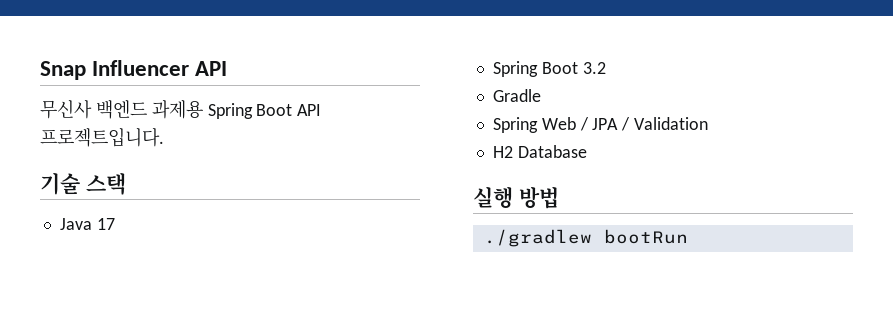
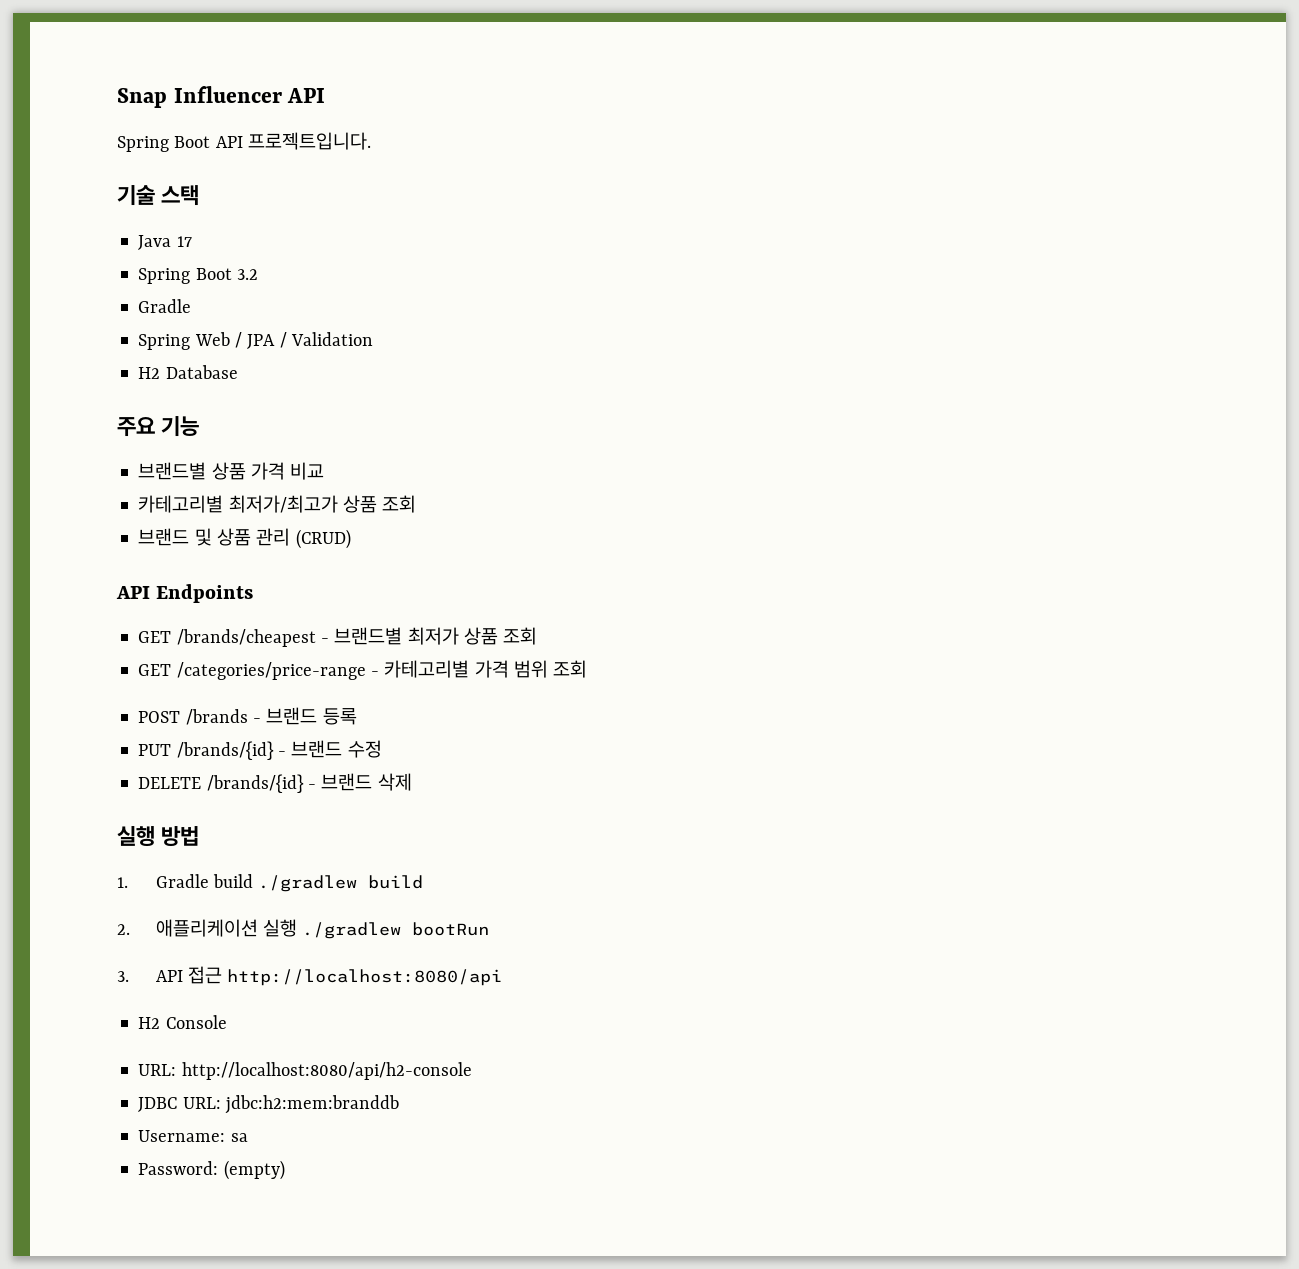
[40,100,203,119] 무신사 백엔드 과제용 -> (326, 95) none
[473,186,559,209] [483,229,688,247] 실행 방법 // ./gradlew bootRun -> [117,416,200,437] [138,462,325,480] [138,495,417,513] [138,528,351,549] [116,584,254,603] [138,627,538,647] [138,660,588,680] [138,707,357,725] [138,740,382,760] [138,773,412,793] [117,826,200,847] [117,874,424,892] [117,919,490,939] [117,966,503,986] [138,1015,227,1029] [138,1062,472,1080] [138,1095,399,1114] [138,1130,248,1142] [138,1160,285,1180] 주요 기능 // 브랜드별 상품 가격 비교 // 카테고리별 최저가/최고가 상품 조회 // 브랜드 및 상품 관리 (CRUD) // API Endpoints // GET /brands/cheapest - 브랜드별 최저가 상품 조회 // GET /categories/price-range - 카테고리별 가격 범위 조회 // POST /brands - 브랜드 등록 // PUT /brands/{id} - 브랜드 수정 // DELETE /brands/{id} - 브랜드 삭제 // 실행 방법 // 1. Gradle build ./gradlew build // 2. 애플리케이션 실행 ./gradlew bootRun // 3. API 접근 http://localhost:8080/api // H2 Console // URL: http://localhost:8080/api/h2-console // JDBC URL: jdbc:h2:mem:branddb // Username: sa // Password: (empty)

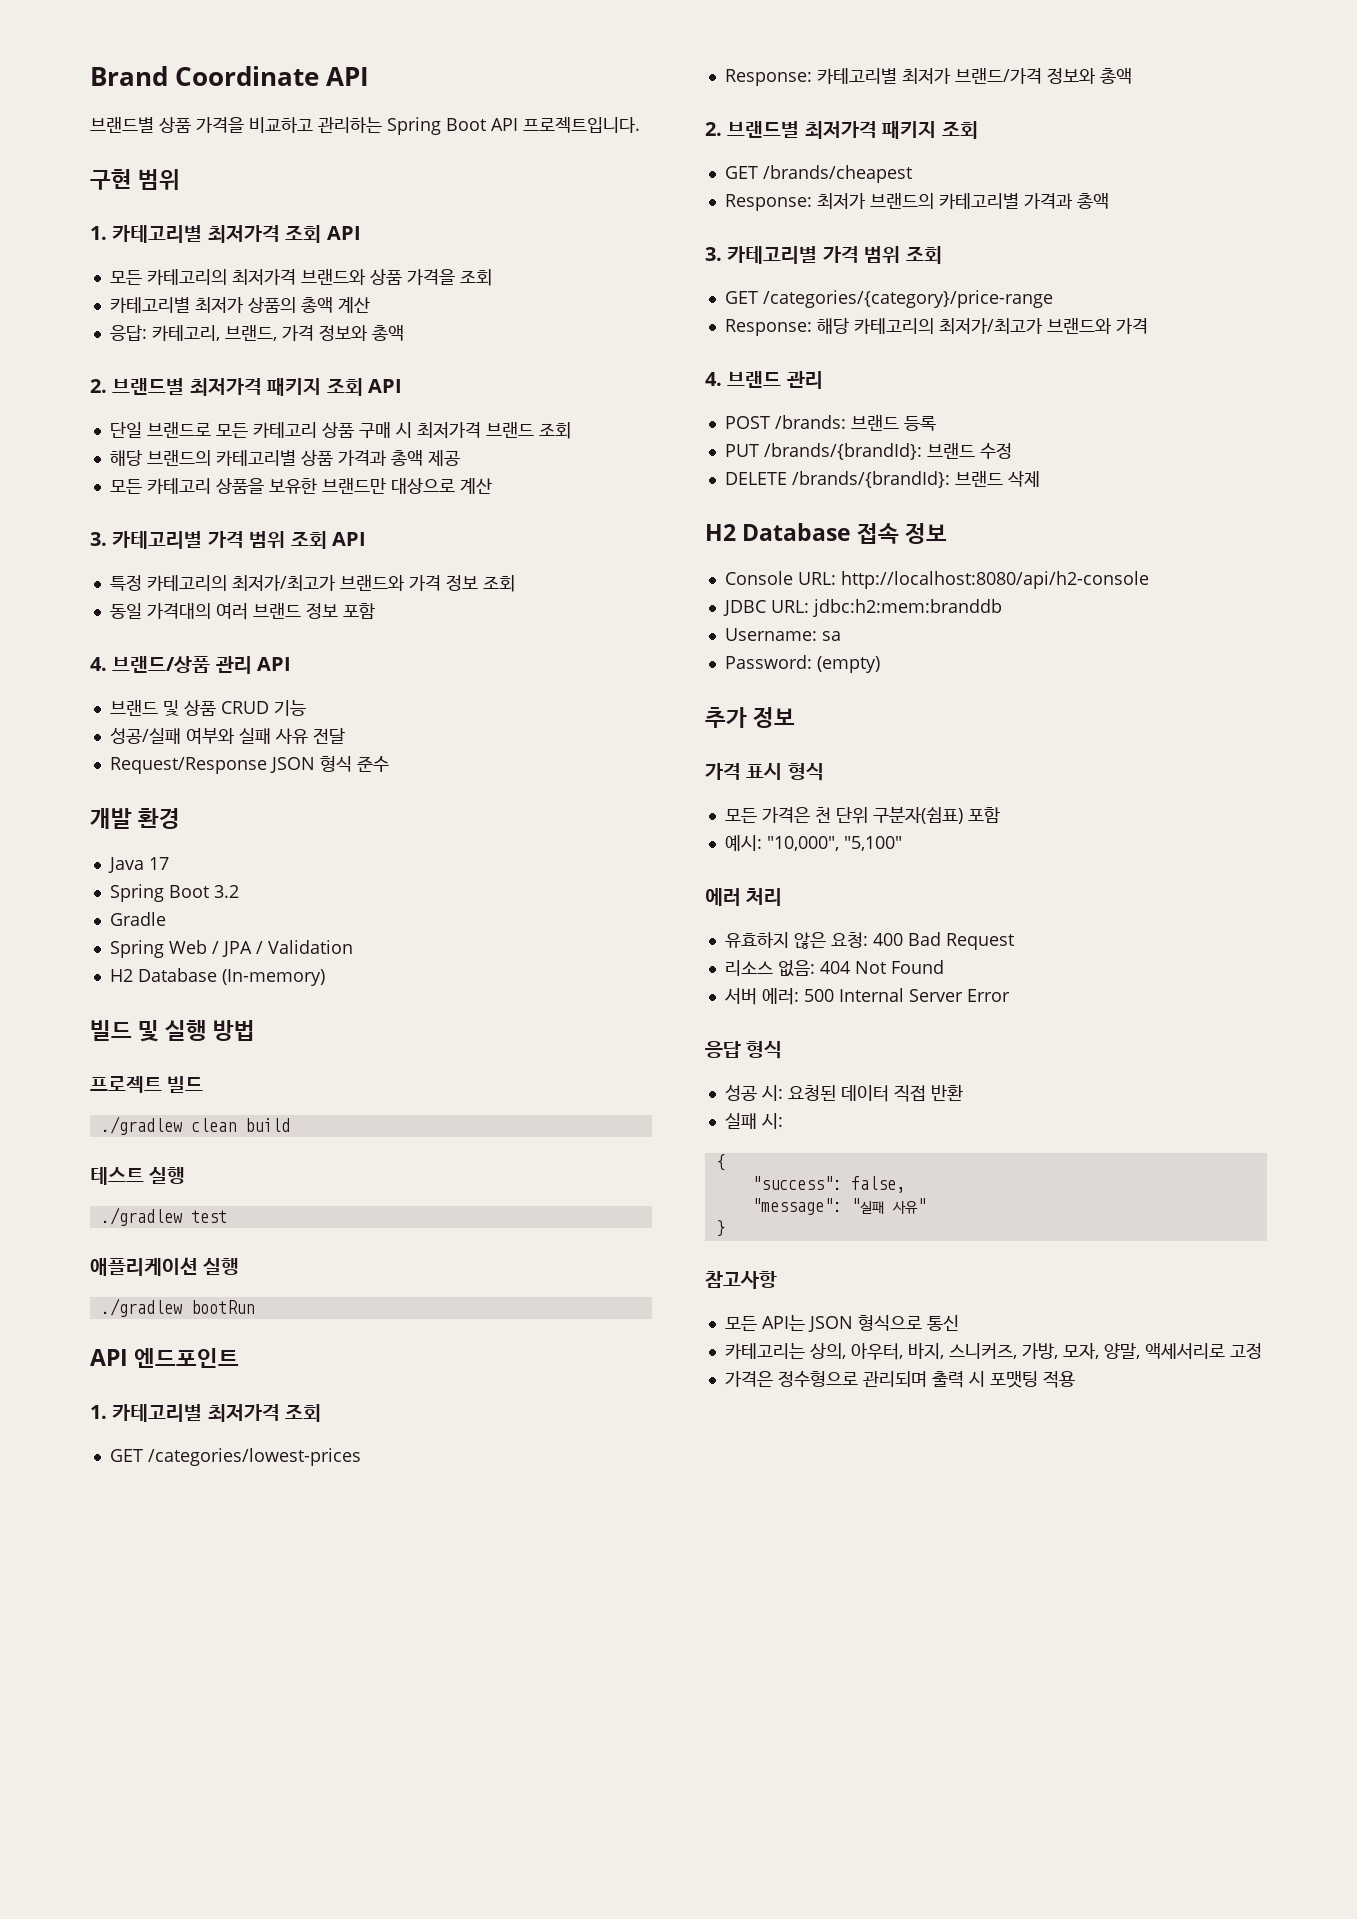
[117,86,326,108] Snap Influencer API // -> [90,66,369,86] [90,117,382,133] Brand Coordinate API // 브랜드별 상품 가격을 비교하고 관리하는
[117,185,200,206] 기술 스택 -> [90,169,181,190] [90,225,361,243] [109,269,492,286] [109,296,370,313] [109,325,404,341] [90,378,402,396] [109,422,571,439] [109,450,460,466] [109,477,492,494] [90,531,366,549] [109,575,515,592] [109,603,375,620] [90,656,292,674] [109,700,306,716] [109,728,345,744] [109,756,389,774] [90,808,181,829] 구현 범위 // 1. 카테고리별 최저가격 조회 API // 모든 카테고리의 최저가격 브랜드와 상품 가격을 조회 // 카테고리별 최저가 상품의 총액 계산 // 응답: 카테고리, 브랜드, 가격 정보와 총액 // 2. 브랜드별 최저가격 패키지 조회 API // 단일 브랜드로 모든 카테고리 상품 구매 시 최저가격 브랜드 조회 // 해당 브랜드의 카테고리별 상품 가격과 총액 제공 // 모든 카테고리 상품을 보유한 브랜드만 대상으로 계산 // 3. 카테고리별 가격 범위 조회 API // 특정 카테고리의 최저가/최고가 브랜드와 가격 정보 조회 // 동일 가격대의 여러 브랜드 정보 포함 // 4. 브랜드/상품 관리 API // 브랜드 및 상품 CRUD 기능 // 성공/실패 여부와 실패 사유 전달 // Request/Response JSON 형식 준수 // 개발 환경
[117,416,200,437] [138,462,325,480] [138,495,417,513] [138,528,351,549] [116,584,254,603] [138,627,538,647] [138,660,588,680] // 주요 기능 // 브랜드별 상품 가격 비교 // 카테고리별 최저가/최고가 상품 조회 // 브랜드 및 상품 관리 (CRUD) // API Endpoints // GET /brands/cheapest - 브랜드별 최저가 상품 조회 // GET /categories/price-range - 카테고리별 가격 범위 조회 -> [221,969,325,986] [90,1020,256,1042] [90,1076,204,1093] [100,1116,290,1135] [90,1167,186,1185] [100,1207,227,1226] [90,1257,240,1276] [100,1298,254,1317] [90,1348,240,1368] [90,1404,322,1422] [109,1448,361,1466] [724,68,1132,86] [705,121,978,139] [724,165,912,183] [724,193,1109,211] [705,246,942,264] [724,290,1053,308] [724,318,1148,336] [705,371,823,389] (In-memory) // 빌드 및 실행 방법 // 프로젝트 빌드 // ./gradlew clean build // 테스트 실행 // ./gradlew test // 애플리케이션 실행 // ./gradlew bootRun // API 엔드포인트 // 1. 카테고리별 최저가격 조회 // GET /categories/lowest-prices // Response: 카테고리별 최저가 브랜드/가격 정보와 총액 // 2. 브랜드별 최저가격 패키지 조회 // GET /brands/cheapest // Response: 최저가 브랜드의 카테고리별 가격과 총액 // 3. 카테고리별 가격 범위 조회 // GET /categories/{category}/price-range // Response: 해당 카테고리의 최저가/최고가 브랜드와 가격 // 4. 브랜드 관리
[185,709,261,725] /brands - -> [774,415,846,429] /brands:
[176,741,286,760] /brands/{id} - -> [763,443,922,460] /brands/{brandId}:
[206,774,316,793] /brands/{id} - -> [791,471,950,488] /brands/{brandId}:
[117,826,200,847] [117,874,424,892] [117,919,490,939] [117,966,503,986] [138,1017,161,1029] 실행 방법 // 1. Gradle build ./gradlew build // 2. 애플리케이션 실행 ./gradlew bootRun // 3. API 접근 http://localhost:8080/api // H2 -> [705,523,948,544] H2 Database 접속 정보 //
(227, 1022) // -> (793, 578) none
(285, 1170) none -> [705,707,796,728] [705,762,824,781] [724,806,1000,824] [724,835,902,851] [705,888,783,906] [724,932,1014,950] [724,960,944,977] [723,988,1010,1005] [705,1040,783,1059] [724,1084,963,1102] [724,1113,783,1129] [715,1154,725,1171] [751,1176,905,1193] [751,1198,926,1215] [715,1220,725,1237] [705,1271,777,1289] [724,1315,959,1332] [724,1342,1262,1360] [724,1371,1075,1388] // 추가 정보 // 가격 표시 형식 // 모든 가격은 천 단위 구분자(쉼표) 포함 // 예시: "10,000", "5,100" // 에러 처리 // 유효하지 않은 요청: 400 Bad Request // 리소스 없음: 404 Not Found // 서버 에러: 500 Internal Server Error // 응답 형식 // 성공 시: 요청된 데이터 직접 반환 // 실패 시: // { // "success": false, // "message": "실패 사유" // } // 참고사항 // 모든 API는 JSON 형식으로 통신 // 카테고리는 상의, 아우터, 바지, 스니커즈, 가방, 모자, 양말, 액세서리로 고정 // 가격은 정수형으로 관리되며 출력 시 포맷팅 적용

